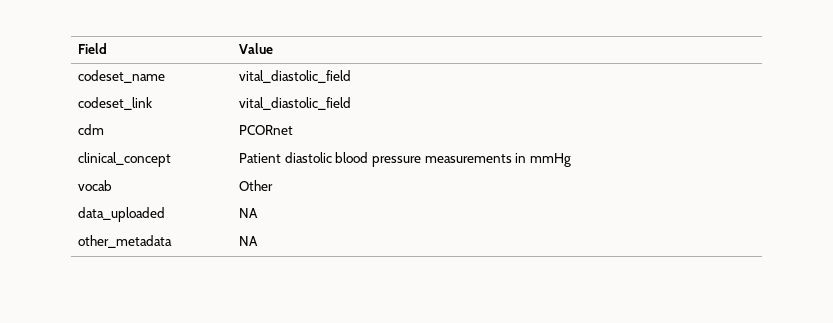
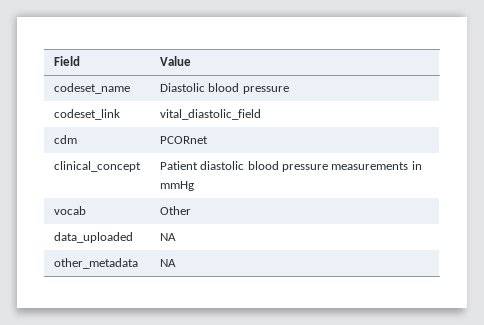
[239,70,352,83] vital_diastolic_field -> [159,83,289,94] Diastolic blood pressure

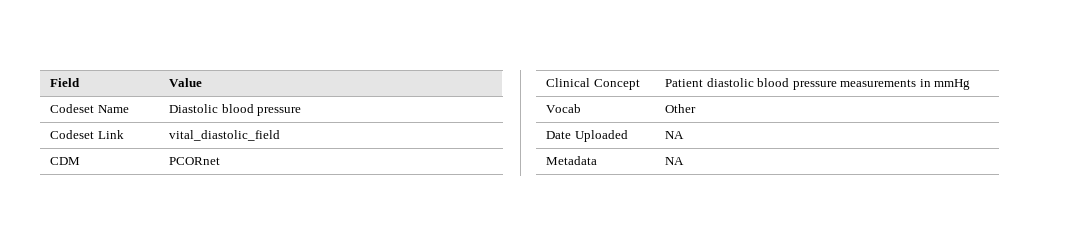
[53,83,130,94] codeset_name -> [50,104,129,113] Codeset Name
[53,109,120,120] codeset_link -> [50,130,124,139] Codeset Link
[53,135,77,144] cdm -> [50,157,81,165] CDM
[53,161,141,172] clinical_concept -> [546,78,640,90] Clinical Concept
[53,206,86,215] vocab -> [546,104,582,113] Vocab
[53,232,133,243] data_uploaded -> [546,130,628,142] Date Uploaded
[53,258,138,269] other_metadata -> [546,156,598,165] Metadata

